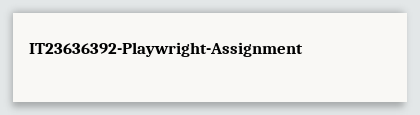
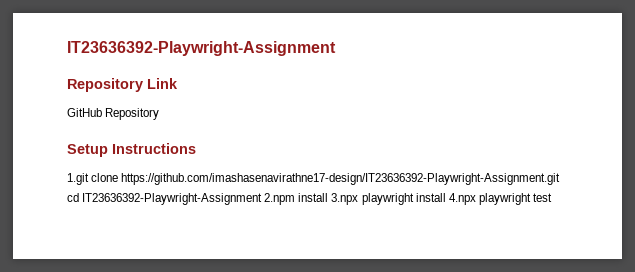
[29,42,303,57] IT23636392-Playwright-Assignment -> [67,41,336,56] [67,78,178,92] [67,108,160,120] [67,143,196,157] [67,173,561,185] [67,193,552,205] IT23636392-Playwright-Assignment // Repository Link // GitHub Repository // Setup Instructions // 1.git clone https://github.com/imashasenavirathne17-design/IT23636392-Playwright-Assignment.git cd IT23636392-Playwright-Assignment 2.npm install 3.npx playwright install 4.npx playwright test

